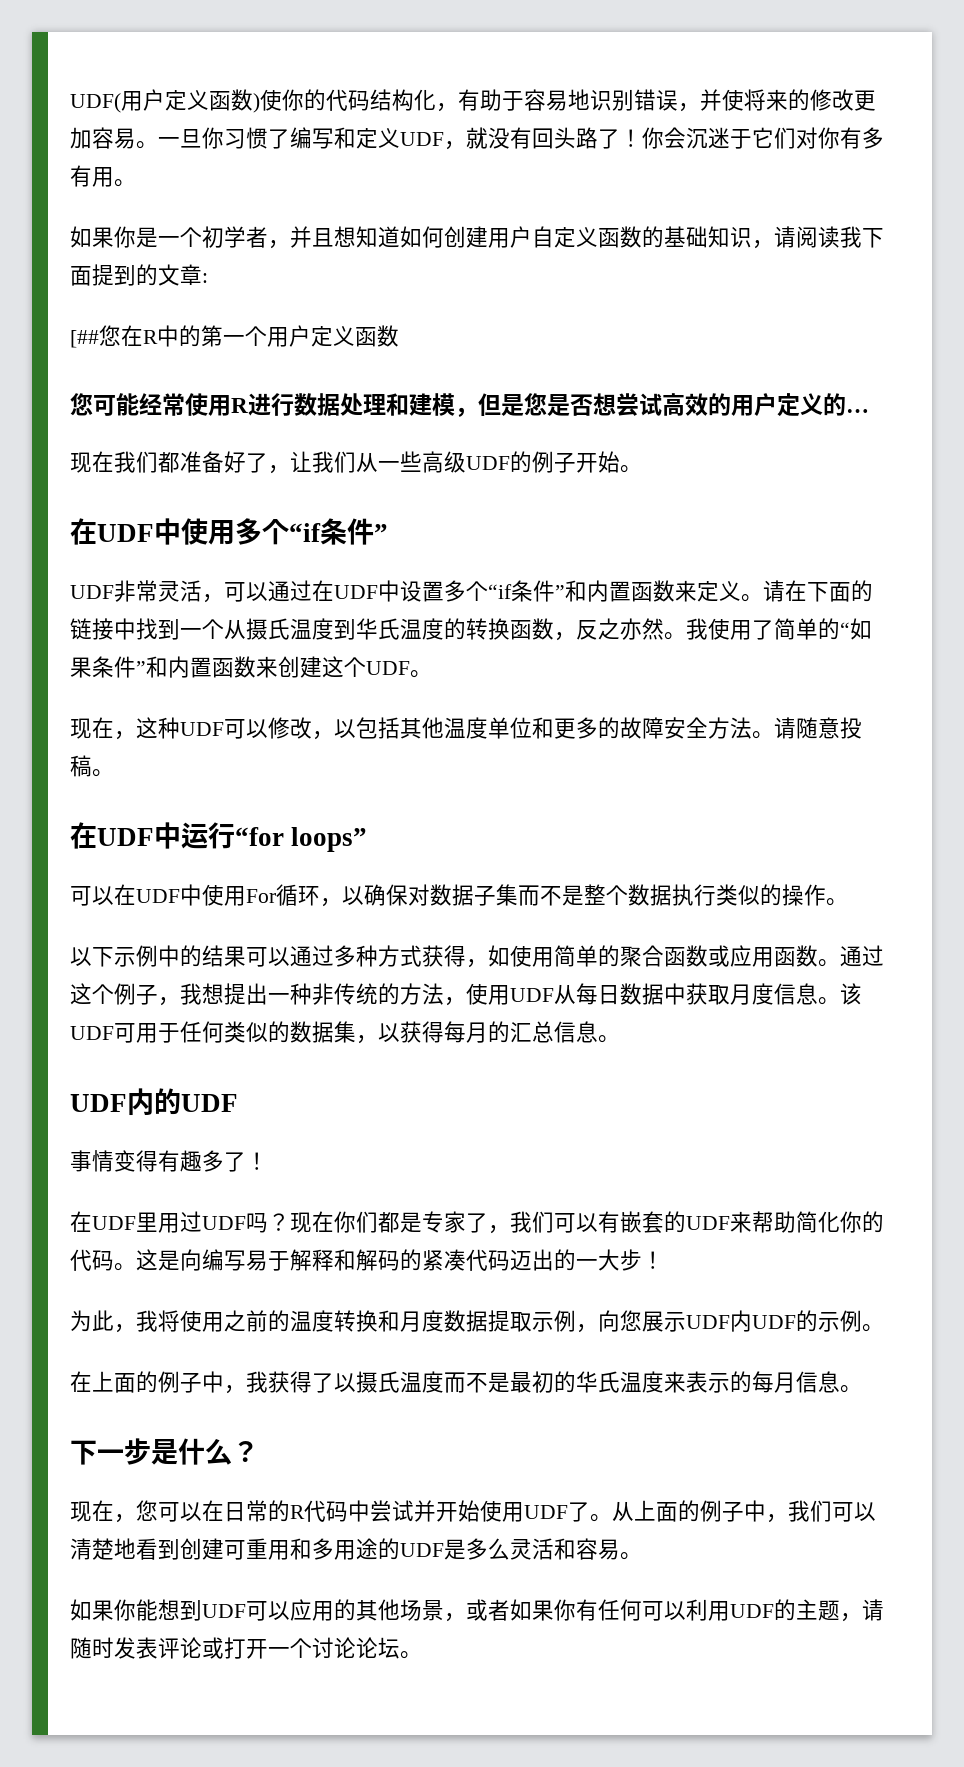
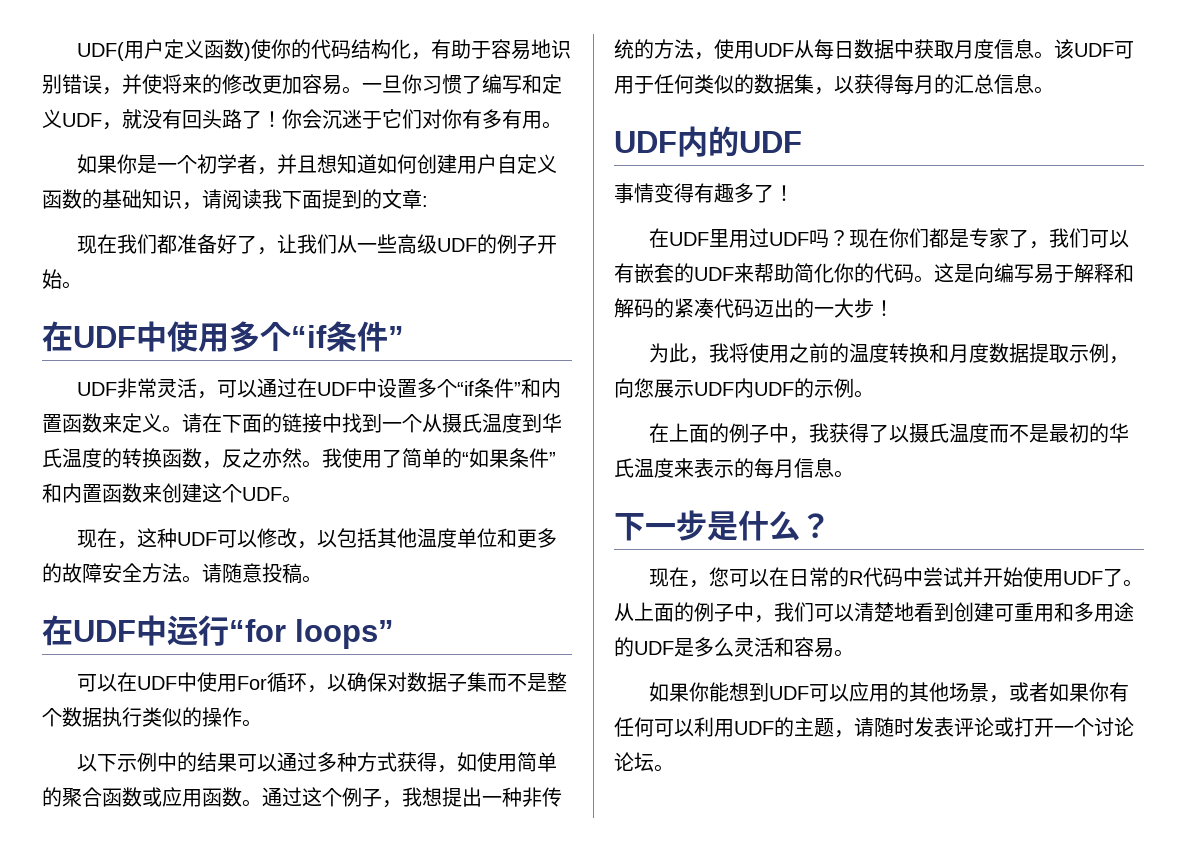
[70,325,399,348] [70,393,869,417] // [##您在R中的第一个用户定义函数 // 您可能经常使用R进行数据处理和建模，但是您是否想尝试高效的用户定义的… -> (428, 201) none

